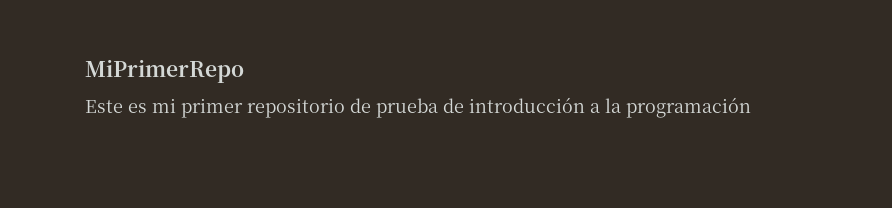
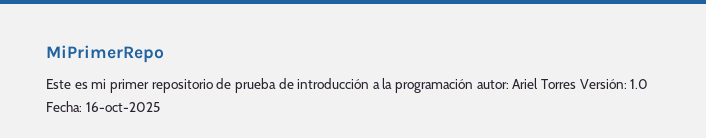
(751, 107) none -> [476,78,649,89] [46,101,160,112] autor: Ariel Torres Versión: 1.0 Fecha: 16-oct-2025

